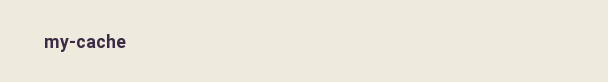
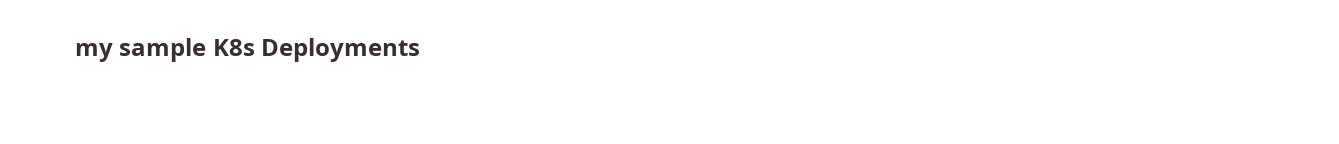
[44,34,126,52] my-cache -> [75,38,421,62] my sample K8s Deployments

